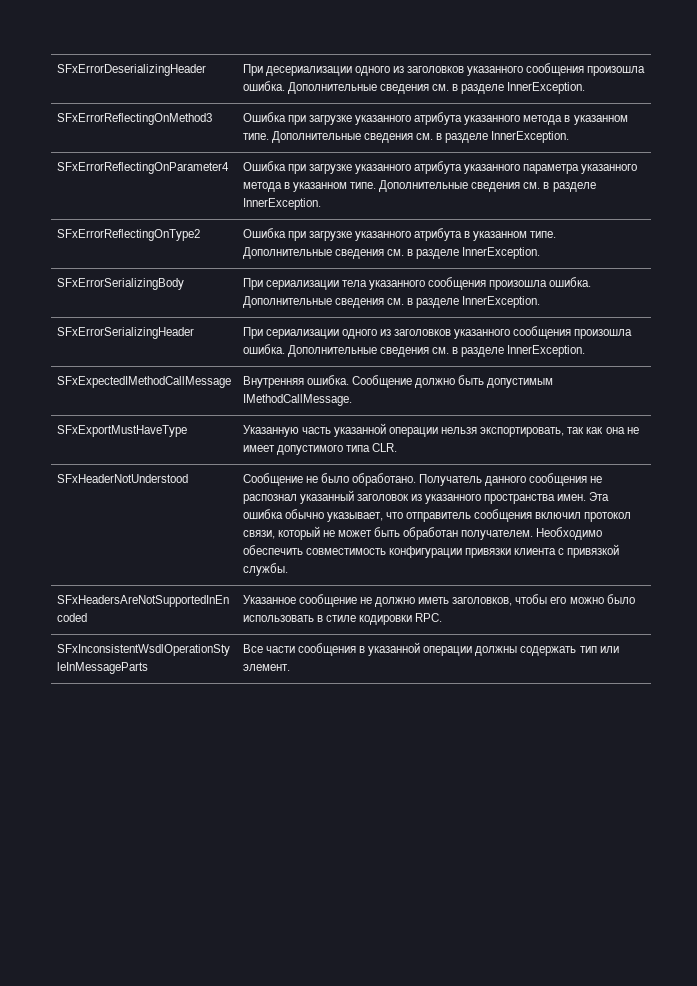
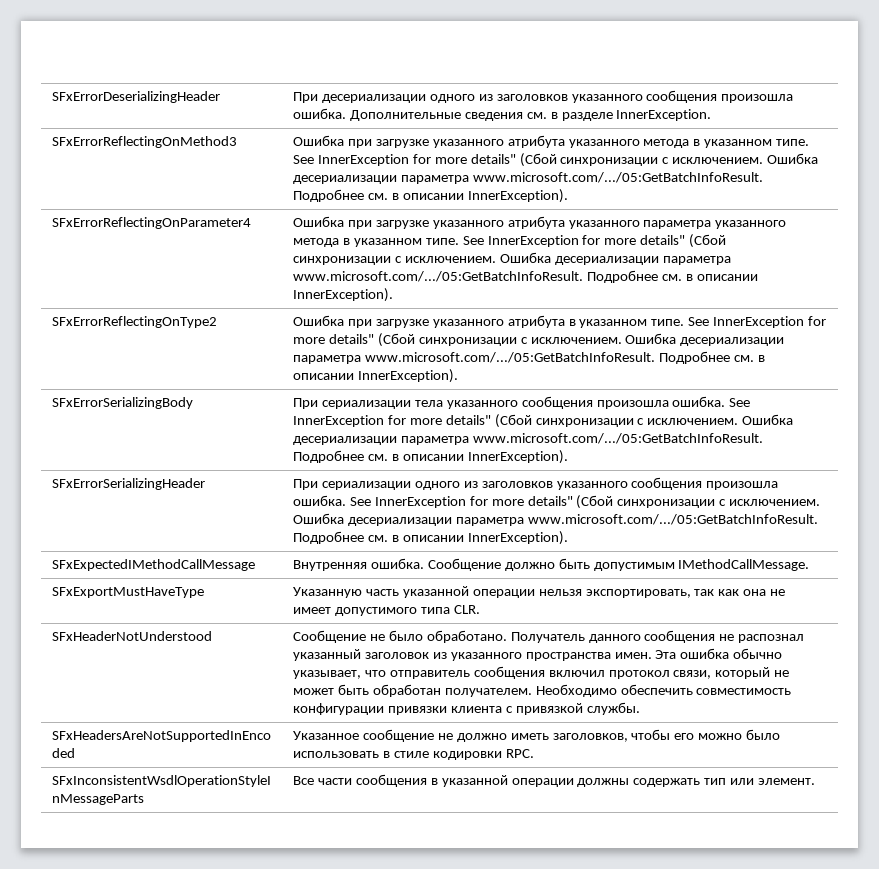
[271,131,570,143] Дополнительные сведения см. в разделе InnerException. -> [292,153,819,167] [292,172,763,184] [292,189,568,203] See InnerException for more details" (Сбой синхронизации с исключением. Ошибка десериализации параметра www.microsoft.com/.../05:GetBatchInfoResult. Подробнее см. в описании InnerException).
[379,180,596,192] [242,198,321,210] Дополнительные сведения см. в разделе InnerException. -> [462,234,727,248] [292,252,731,265] [292,270,758,283] [292,288,393,302] See InnerException for more details" (Сбой синхронизации с исключением. Ошибка десериализации параметра www.microsoft.com/.../05:GetBatchInfoResult. Подробнее см. в описании InnerException).
[242,247,541,259] Дополнительные сведения см. в разделе InnerException. -> [688,316,827,328] [292,333,785,347] [292,351,765,364] [292,369,458,383] See InnerException for more details" (Сбой синхронизации с исключением. Ошибка десериализации параметра www.microsoft.com/.../05:GetBatchInfoResult. Подробнее см. в описании InnerException).
[242,296,541,308] Дополнительные сведения см. в разделе InnerException. -> [729,398,751,407] [292,414,794,428] [292,433,763,445] [292,450,568,464] See InnerException for more details" (Сбой синхронизации с исключением. Ошибка десериализации параметра www.microsoft.com/.../05:GetBatchInfoResult. Подробнее см. в описании InnerException).
[287,345,586,357] Дополнительные сведения см. в разделе InnerException. -> [349,495,821,509] [292,513,818,526] [292,531,568,545] See InnerException for more details" (Сбой синхронизации с исключением. Ошибка десериализации параметра www.microsoft.com/.../05:GetBatchInfoResult. Подробнее см. в описании InnerException).

